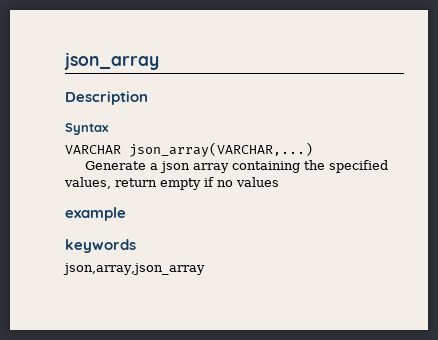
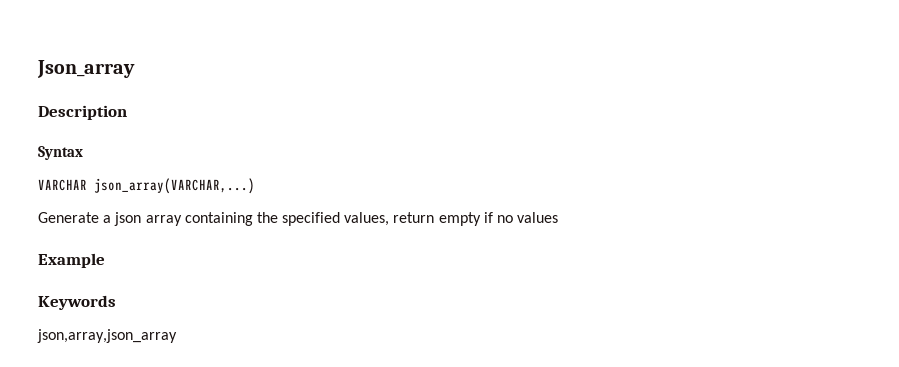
[64,52,159,70] json_array -> [37,60,135,78] Json_array
[65,207,126,221] [65,239,136,253] example // keywords -> [38,253,105,268] [38,295,116,310] Example // Keywords

